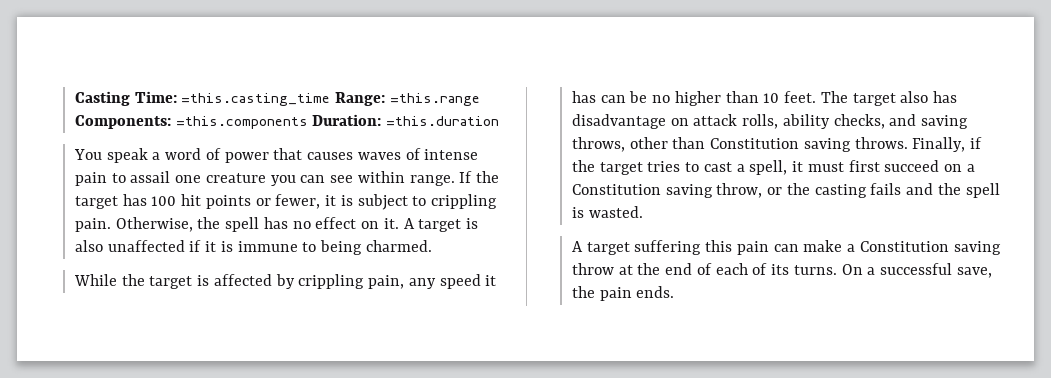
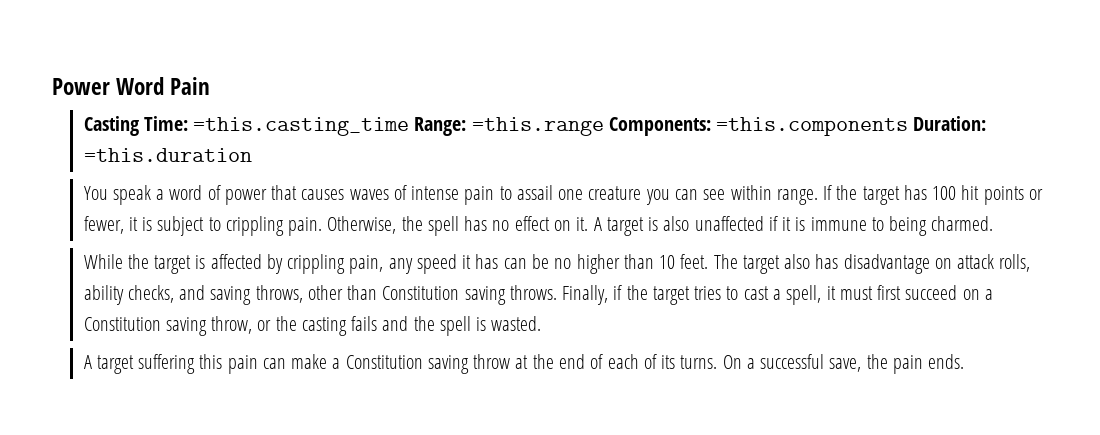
(75, 98) none -> [52,77,211,95] Power Word Pain //

